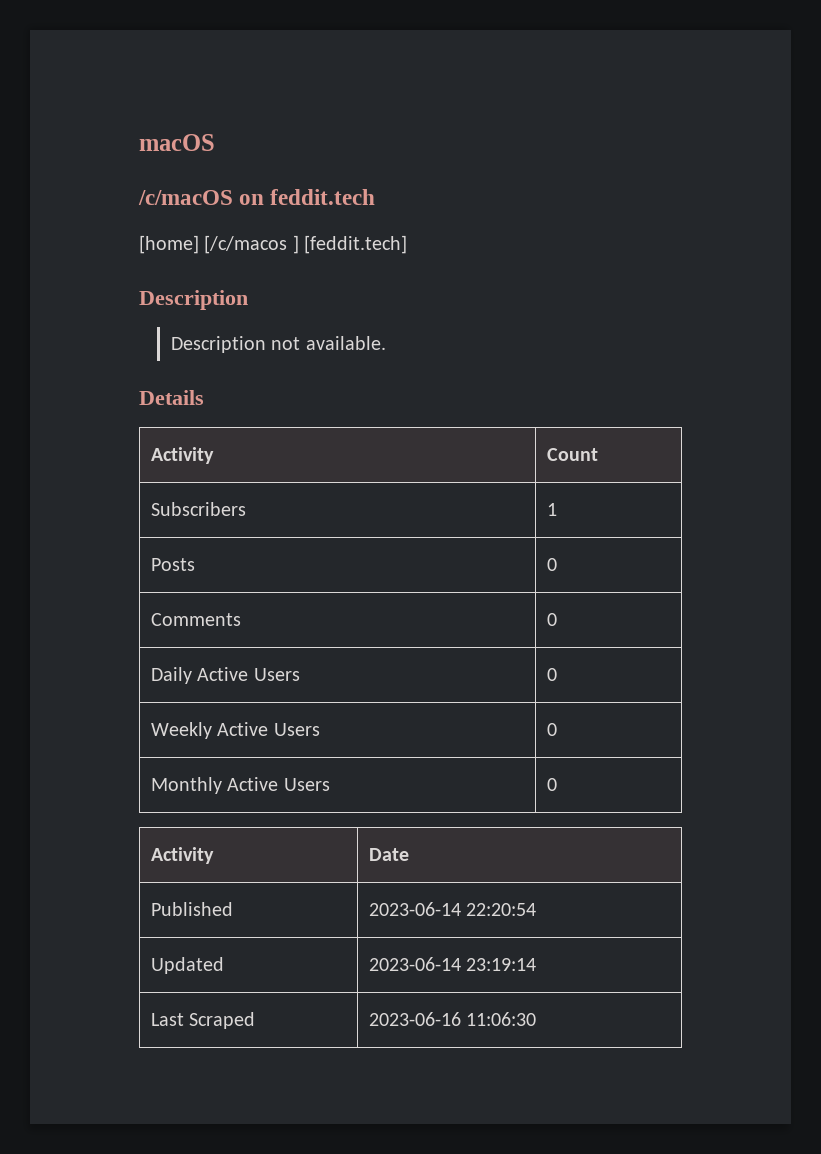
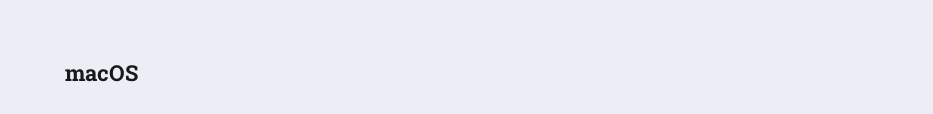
[138,189,376,205] [139,235,408,254] [139,290,248,310] [171,336,386,353] [139,390,204,405] [150,447,214,464] [546,448,598,461] [150,502,246,516] [546,503,557,516] [150,558,195,571] [546,558,557,571] [150,613,241,626] [546,613,557,626] [150,667,300,684] [546,668,557,681] [150,722,320,739] [546,723,557,736] [150,777,330,794] [546,778,557,791] [150,847,214,864] [368,848,409,861] [150,902,233,916] [368,902,537,916] [150,957,224,974] [368,957,537,971] [150,1012,256,1029] [368,1012,537,1026] // /c/macOS on feddit.tech // [home] [/c/macos ] [feddit.tech] // Description // Description not available. // Details // Activity | Count // Subscribers | 1 // Posts | 0 // Comments | 0 // Daily Active Users | 0 // Weekly Active Users | 0 // Monthly Active Users | 0 // Activity | Date // Published | 2023-06-14 22:20:54 // Updated | 2023-06-14 23:19:14 // Last Scraped | 2023-06-16 11:06:30 -> (138, 73) none

